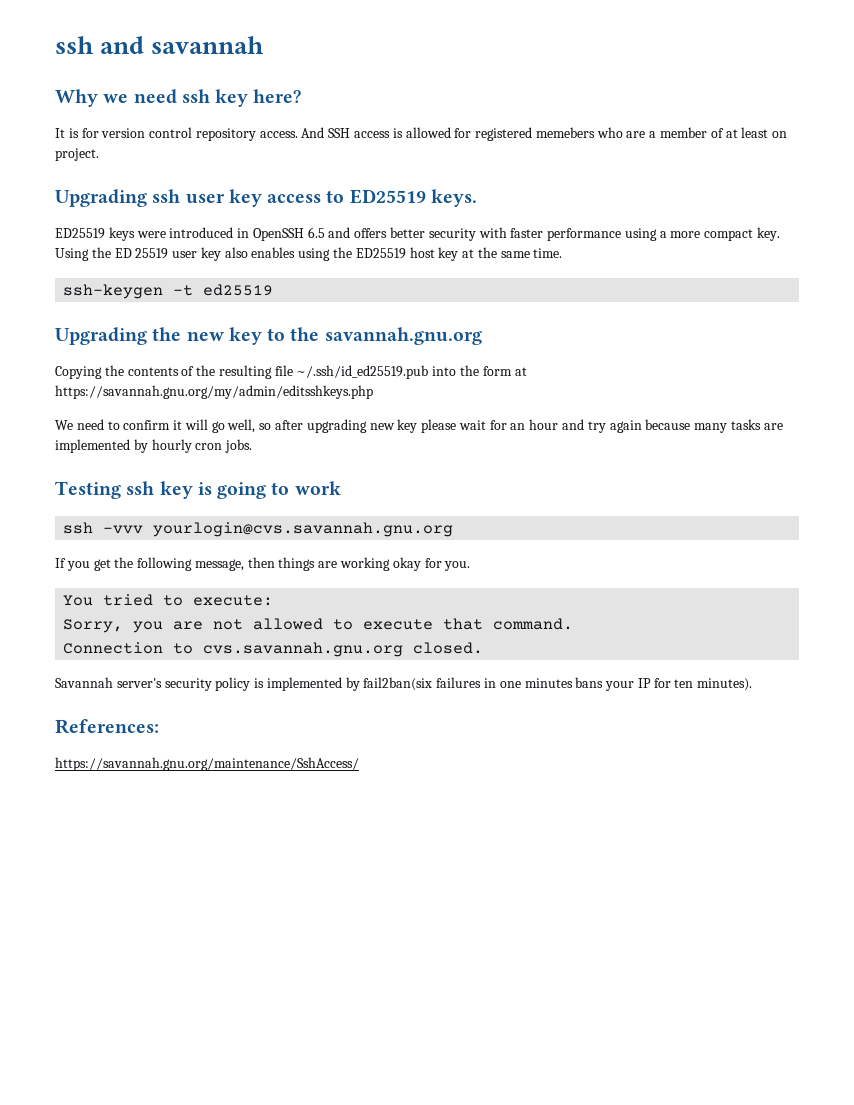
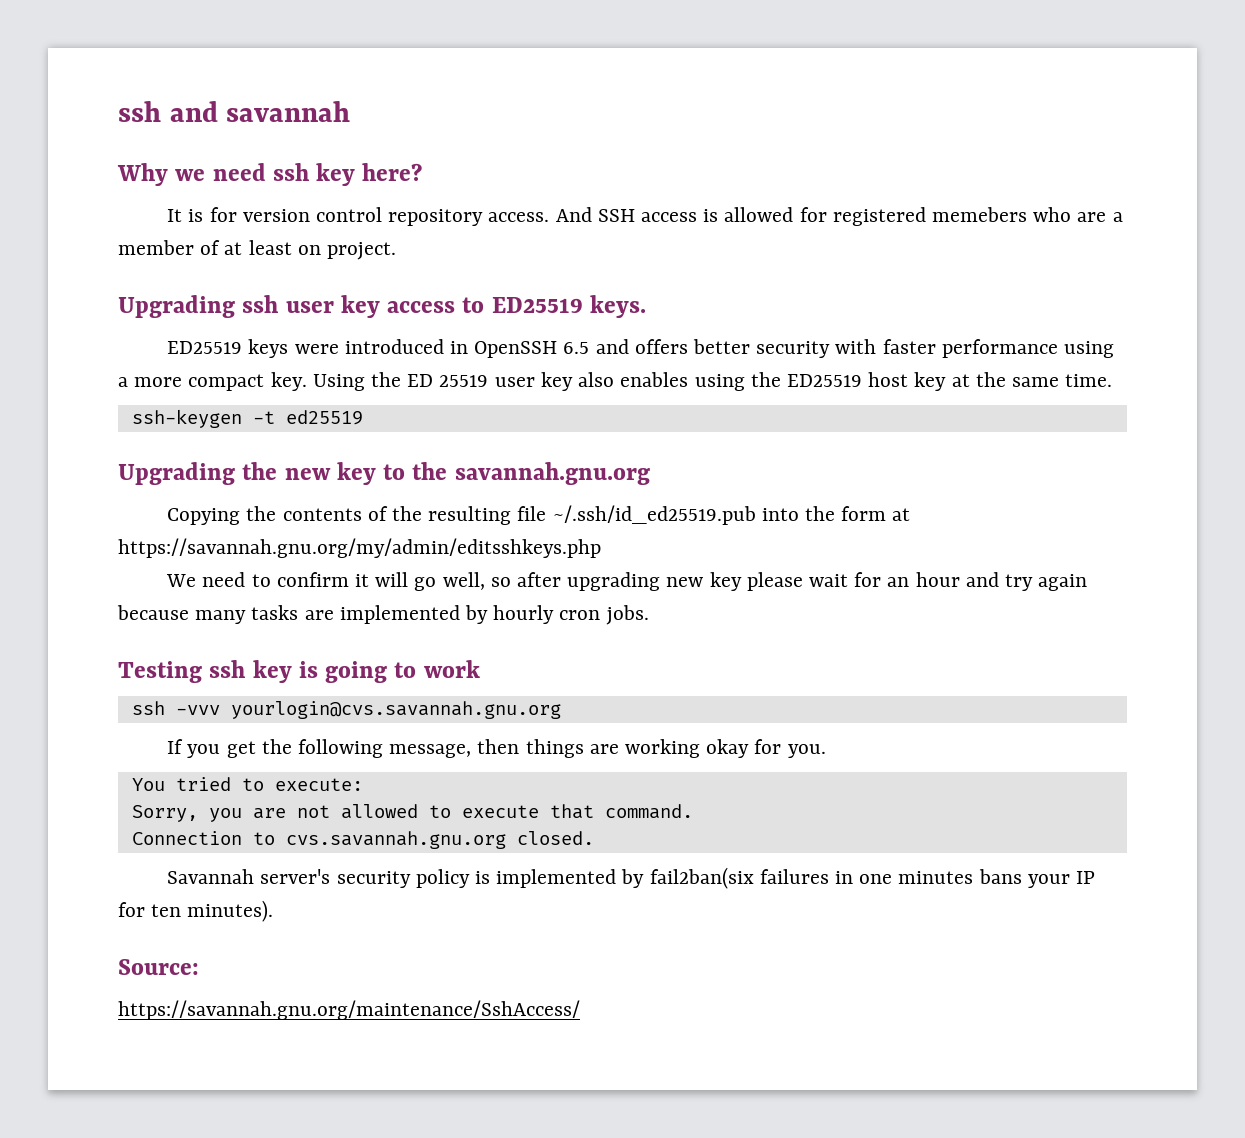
[55,719,159,734] References: -> [118,959,199,975] Source:

